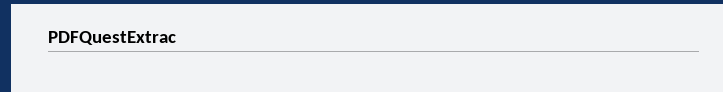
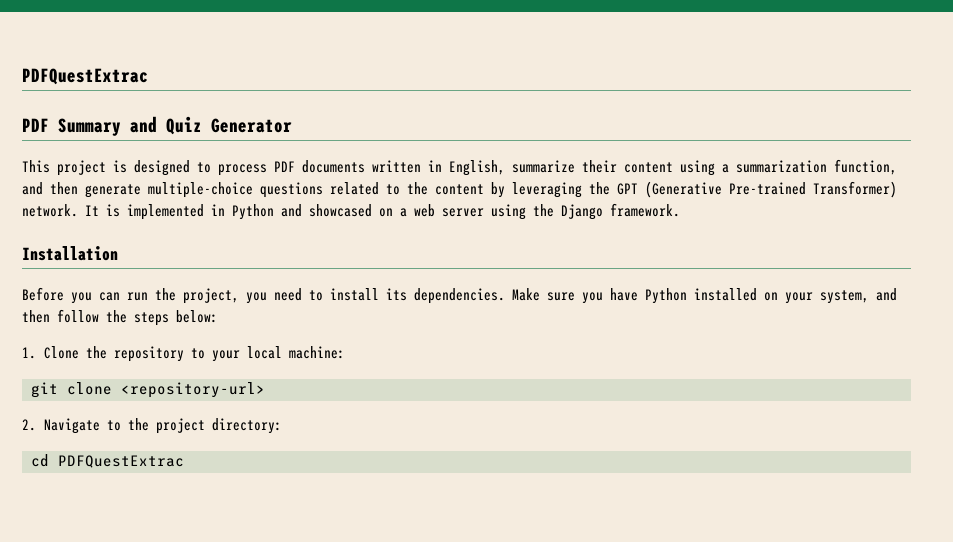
[48,31,176,45] PDFQuestExtrac -> [22,68,148,85] [22,116,292,136] [22,159,897,176] [22,181,897,198] [22,203,680,220] [22,246,118,261] [22,287,897,304] [22,309,218,326] [22,346,345,362] [31,382,265,398] [22,418,282,434] [31,454,184,468] PDFQuestExtrac // PDF Summary and Quiz Generator // This project is designed to process PDF documents written in English, summarize their content using a summarization function, and then generate multiple-choice questions related to the content by leveraging the GPT (Generative Pre-trained Transformer) network. It is implemented in Python and showcased on a web server using the Django framework. // Installation // Before you can run the project, you need to install its dependencies. Make sure you have Python installed on your system, and then follow the steps below: // 1. Clone the repository to your local machine: // git clone <repository-url> // 2. Navigate to the project directory: // cd PDFQuestExtrac

